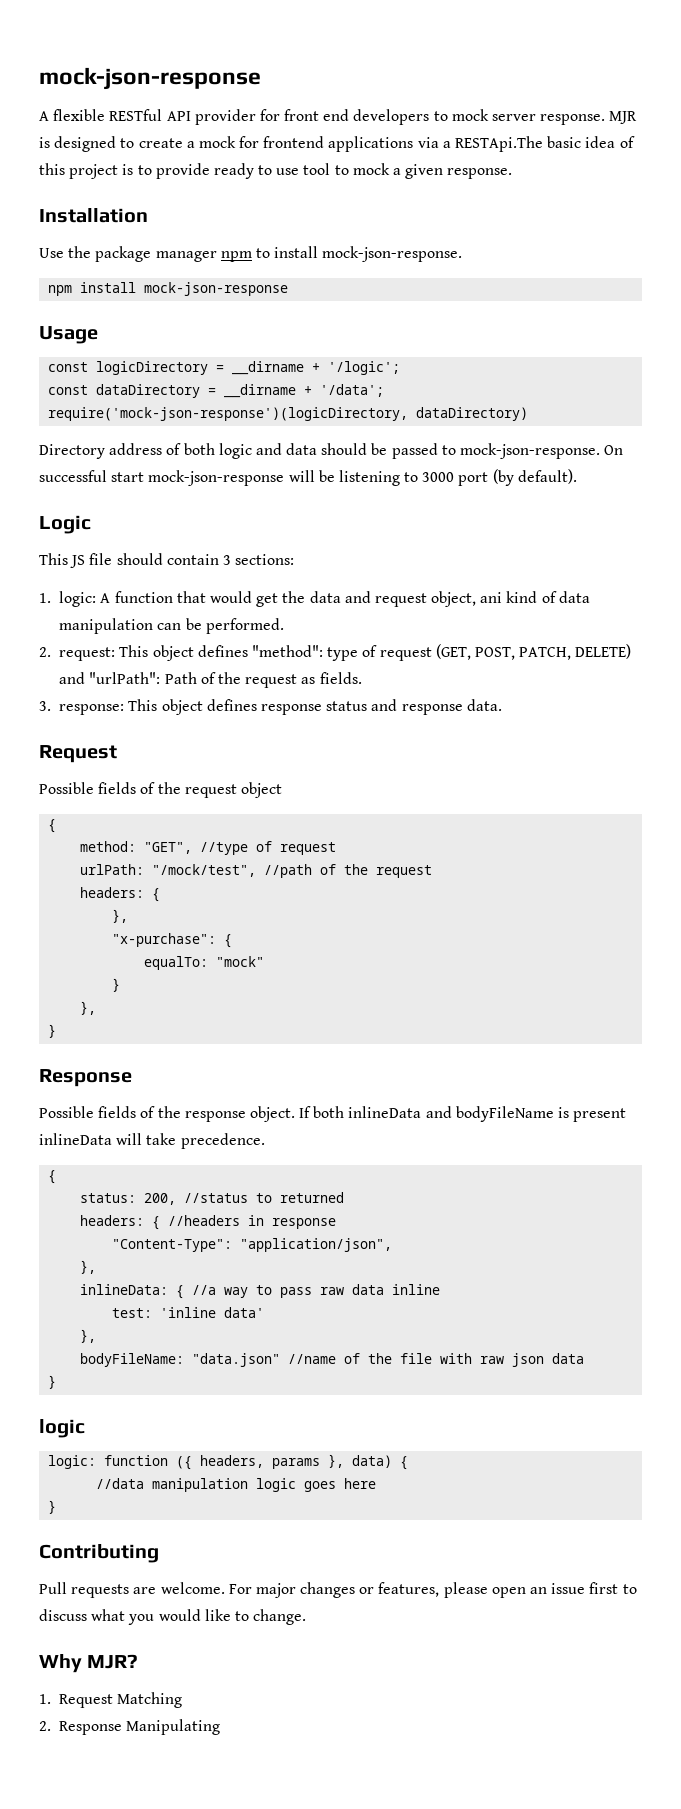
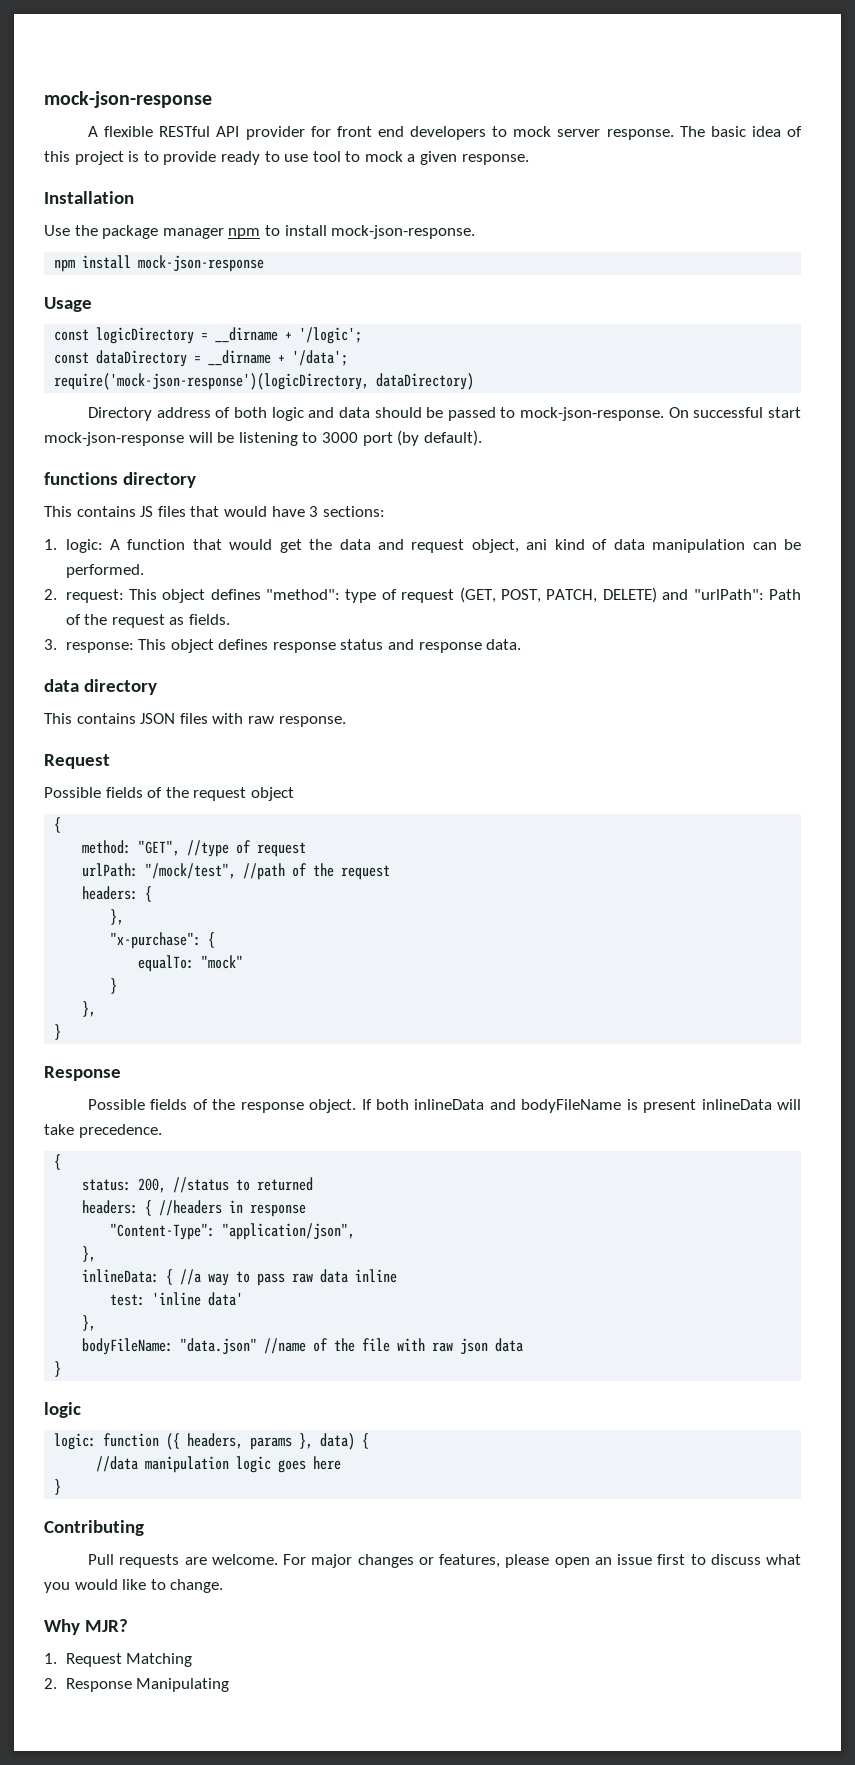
[609,111,638,124] [39,136,544,152] MJR is designed to create a mock for frontend applications via a RESTApi.The -> [679,126,705,137] The
[39,515,91,534] [39,553,219,568] Logic // This JS file should contain -> [44,472,196,488] [44,506,305,517] functions directory // This contains JS files that would have
(502, 705) none -> [44,679,157,695] [44,713,346,727] // data directory // This contains JSON files with raw response.

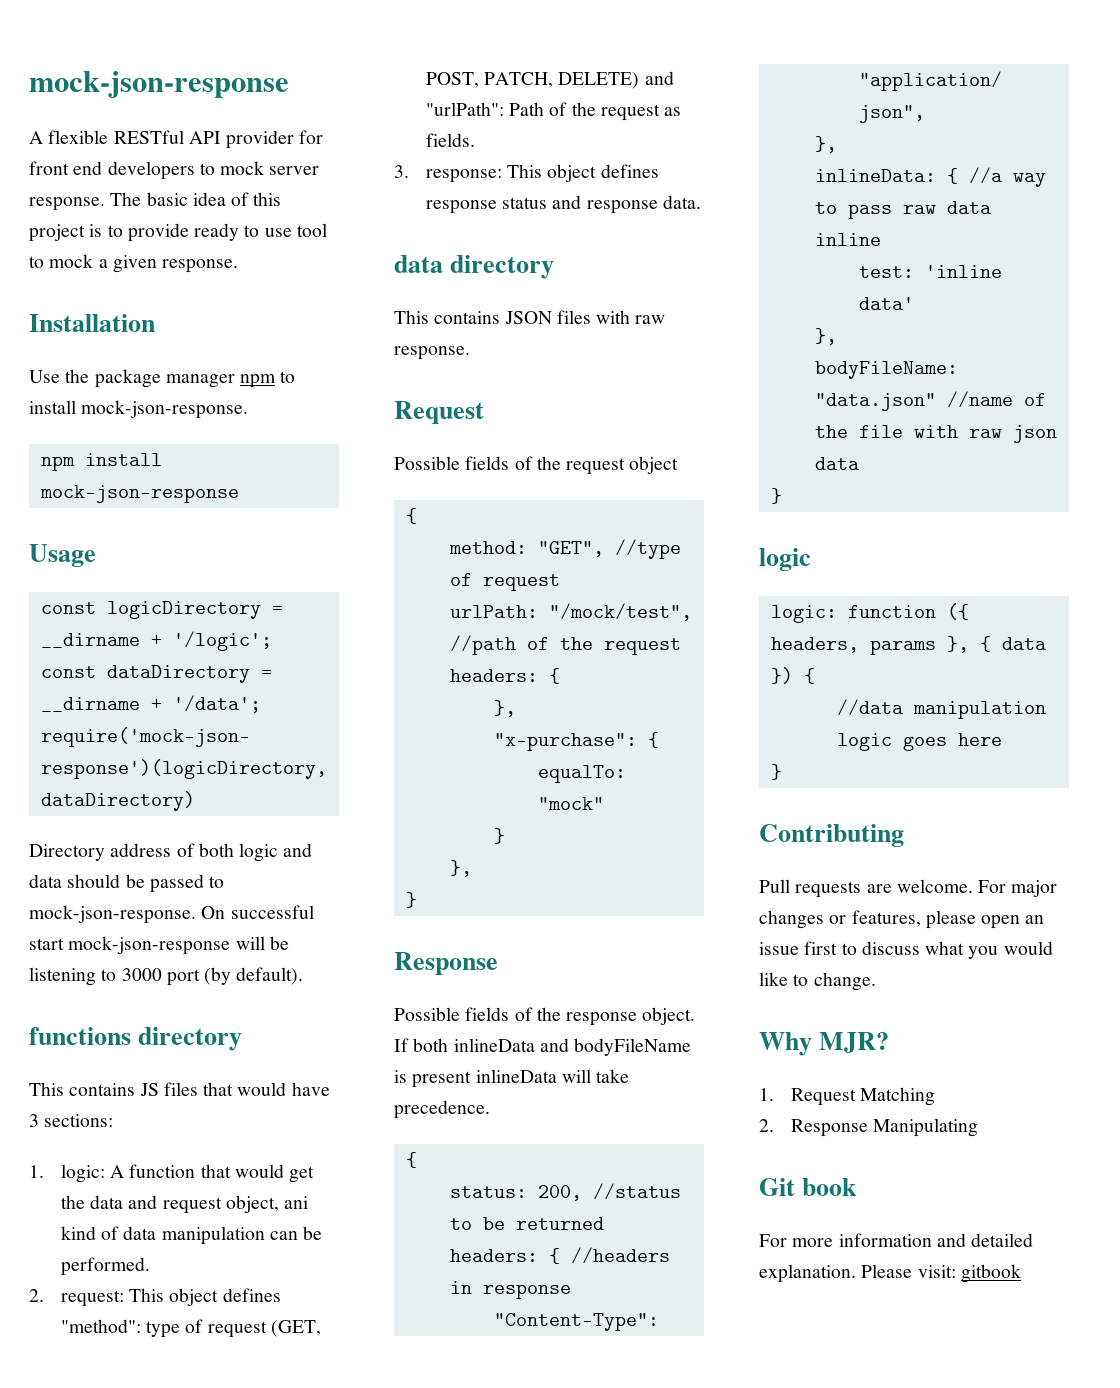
(251, 1185) none -> [482,1217,505,1230] be
[320,1433,356,1450] data) -> [979,636,1046,652] [770,667,793,684] { data })
(230, 1685) none -> [759,1178,858,1196] [759,1233,1034,1247] [759,1264,1021,1283] // Git book // For more information and detailed explanation. Please visit: gitbook

